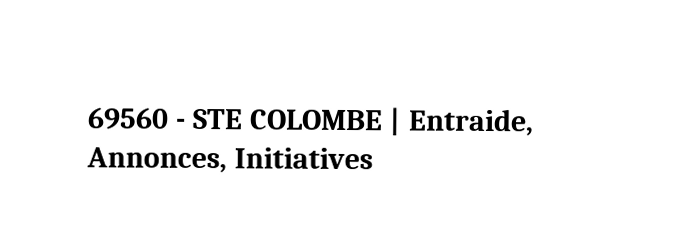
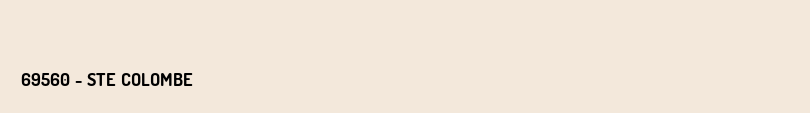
[389,107,534,137] [86,147,374,174] | Entraide, Annonces, Initiatives -> (193, 79) none

